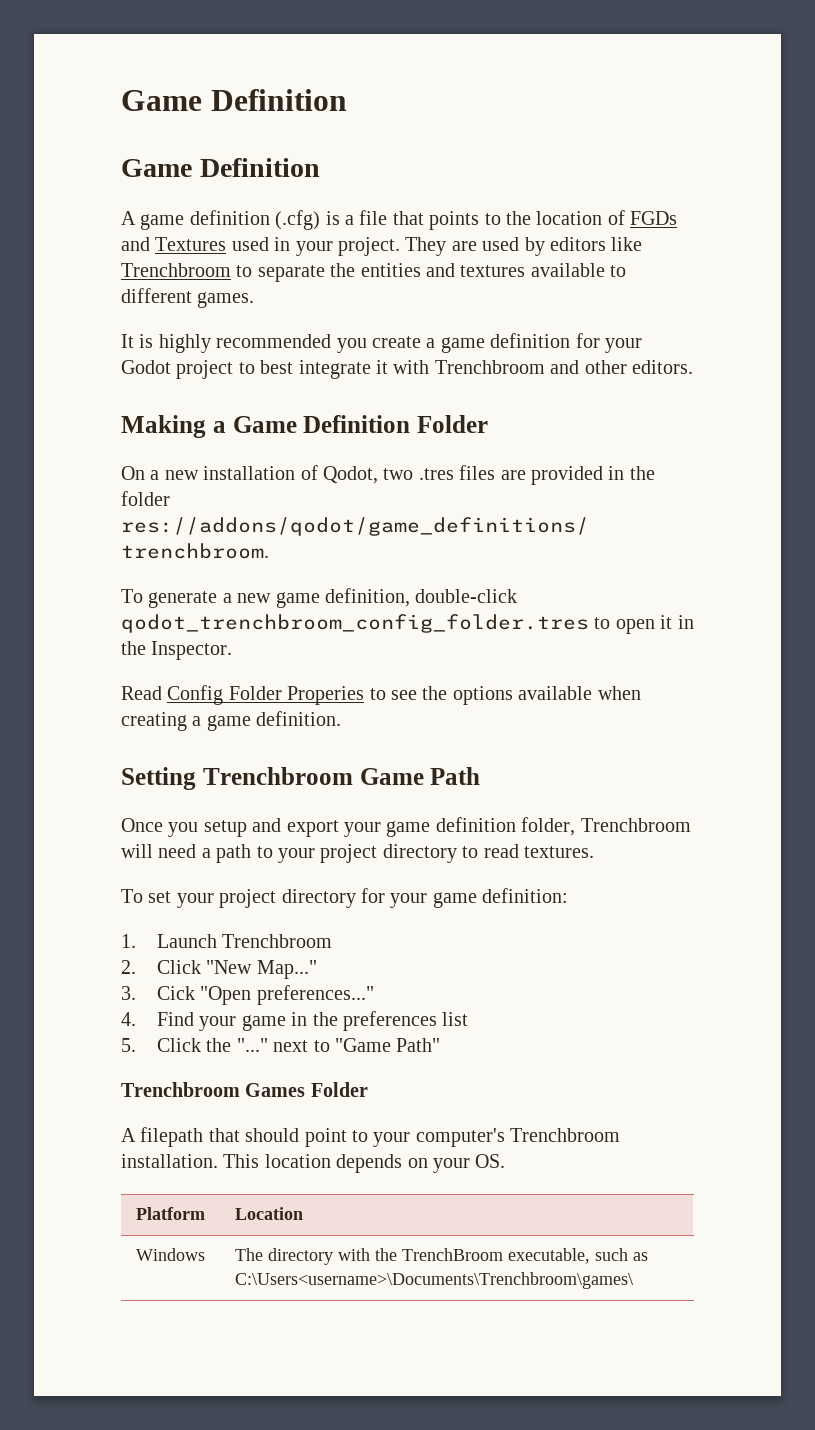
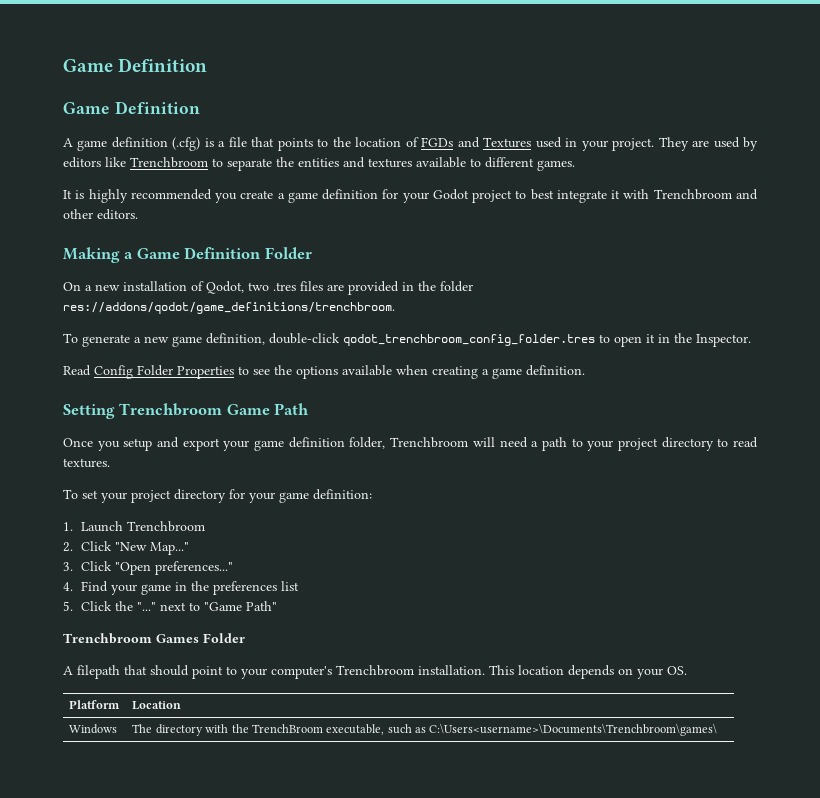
[287,686,365,705] Properies -> [177,366,234,379] Properties
[156,986,195,1000] Cick -> [81,561,113,571] Click

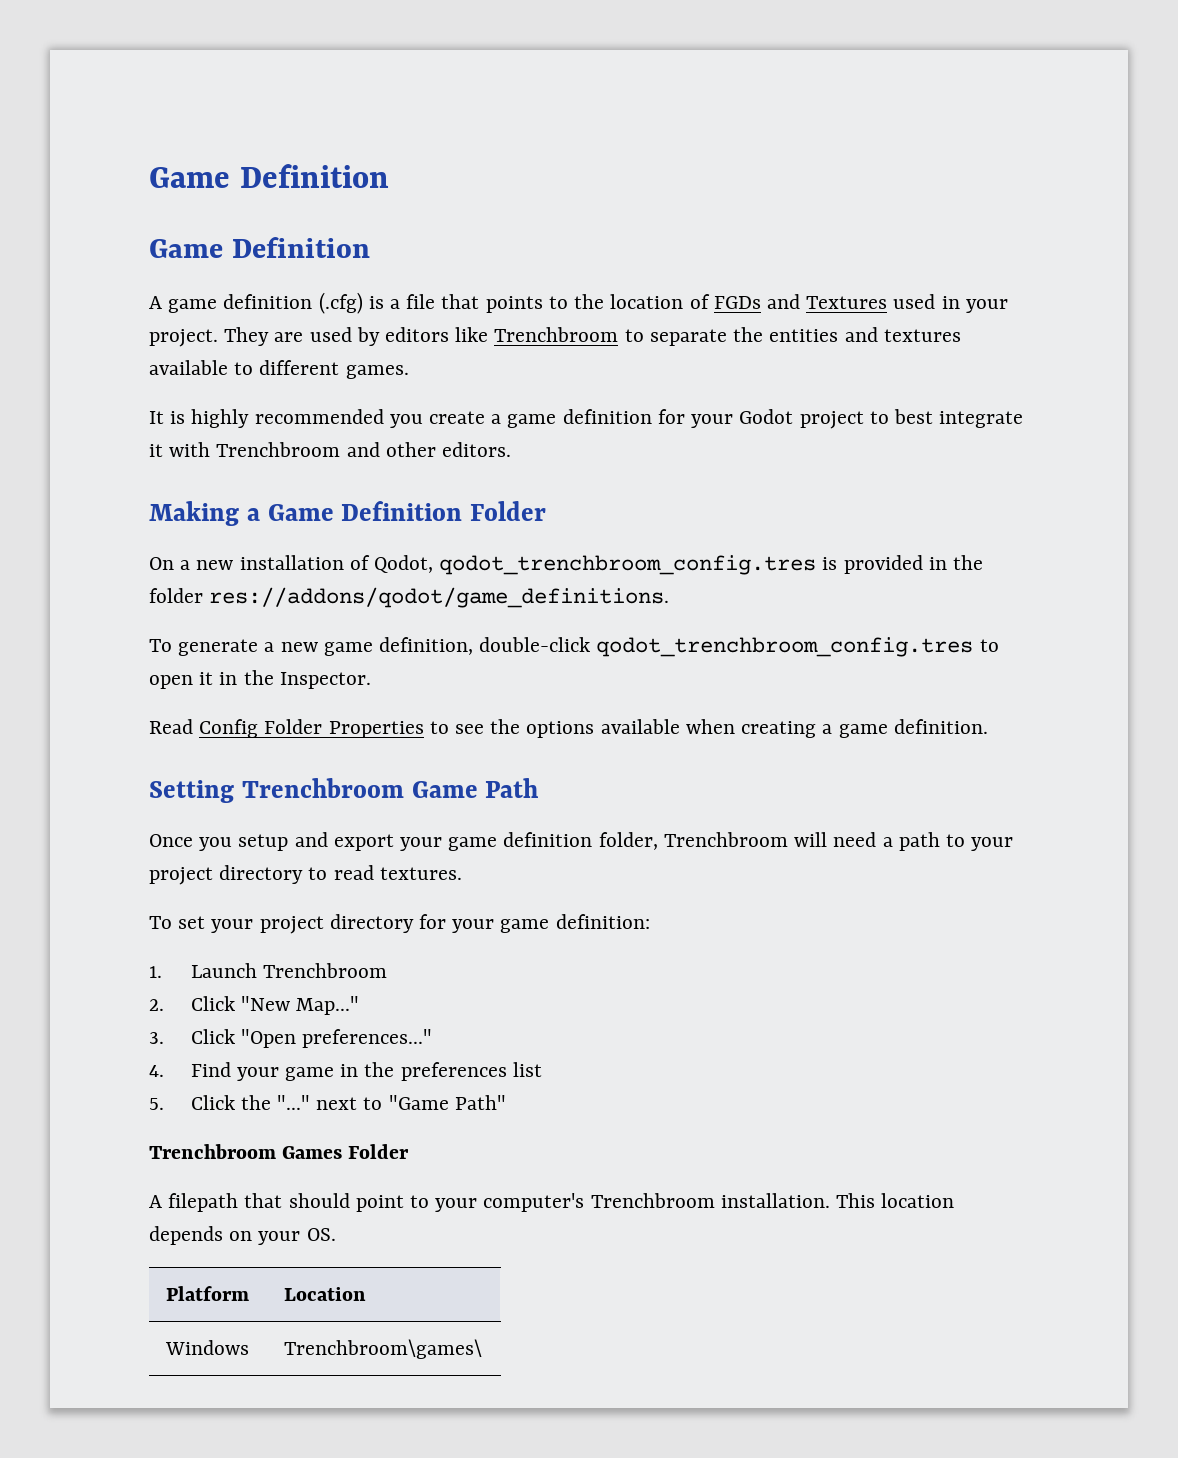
[248,281,344,291] two .tres files are -> [439,555,838,575] qodot_trenchbroom_config.tres is
[63,302,395,314] res://addons/qodot/game_definitions/trenchbroom. -> [209,587,670,608] res://addons/qodot/game_definitions.
[343,334,595,346] qodot_trenchbroom_config_folder.tres -> [596,637,974,657] qodot_trenchbroom_config.tres
[132,723,718,736] The directory with the TrenchBroom executable, such as C:\Users<username>\Documents\Trenchbroom\games\ -> [284,1339,483,1359] Trenchbroom\games\

